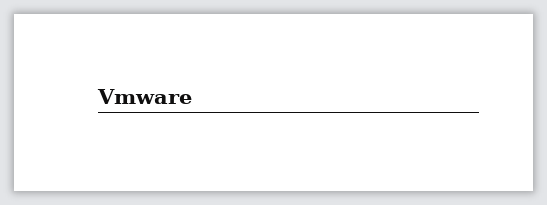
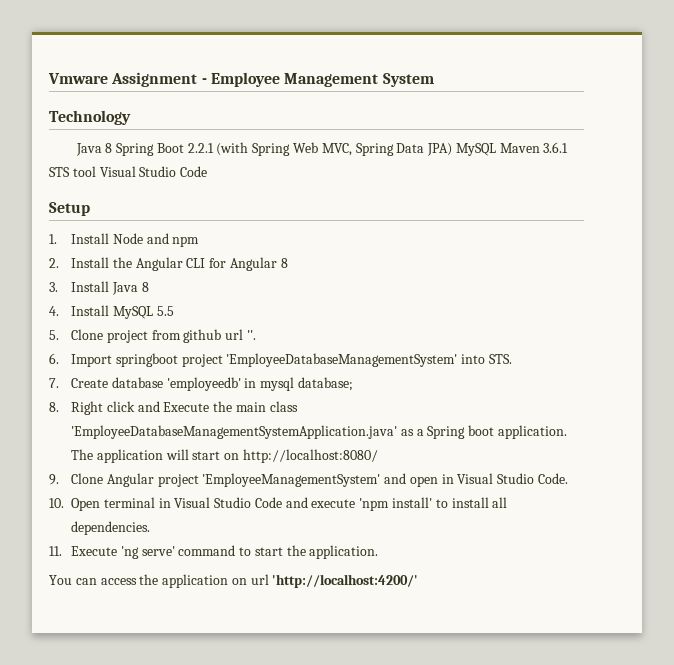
(192, 96) none -> [111,72,434,87] [49,110,131,125] [75,142,569,156] [49,166,208,177] [49,202,90,216] [49,233,200,247] [49,257,288,271] [49,281,149,295] [49,305,174,319] [49,329,256,343] [49,353,512,367] [49,377,353,391] [49,401,298,415] [70,425,567,439] [70,449,378,463] [49,473,568,487] [49,497,508,511] [71,521,150,535] [49,545,379,559] [49,574,419,588] Assignment - Employee Management System // Technology // Java 8 Spring Boot 2.2.1 (with Spring Web MVC, Spring Data JPA) MySQL Maven 3.6.1 STS tool Visual Studio Code // Setup // 1. Install Node and npm // 2. Install the Angular CLI for Angular 8 // 3. Install Java 8 // 4. Install MySQL 5.5 // 5. Clone project from github url ''. // 6. Import springboot project 'EmployeeDatabaseManagementSystem' into STS. // 7. Create database 'employeedb' in mysql database; // 8. Right click and Execute the main class 'EmployeeDatabaseManagementSystemApplication.java' as a Spring boot application. The application will start on http://localhost:8080/ // 9. Clone Angular project 'EmployeeManagementSystem' and open in Visual Studio Code. // 10. Open terminal in Visual Studio Code and execute 'npm install' to install all dependencies. // 11. Execute 'ng serve' command to start the application. // You can access the application on url 'http://localhost:4200/'

